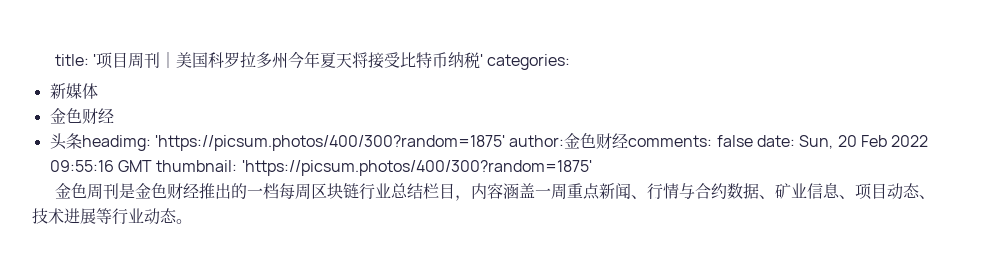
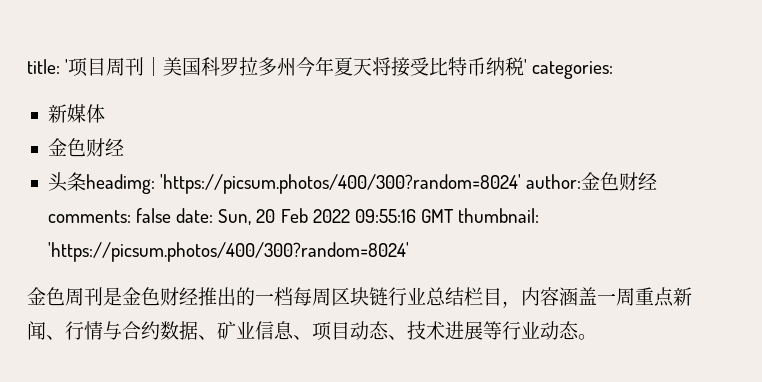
[154,135,505,151] 'https://picsum.photos/400/300?random=1875' -> [160,174,522,194] 'https://picsum.photos/400/300?random=8024'
[241,160,592,176] 'https://picsum.photos/400/300?random=1875' -> [47,242,409,262] 'https://picsum.photos/400/300?random=8024'

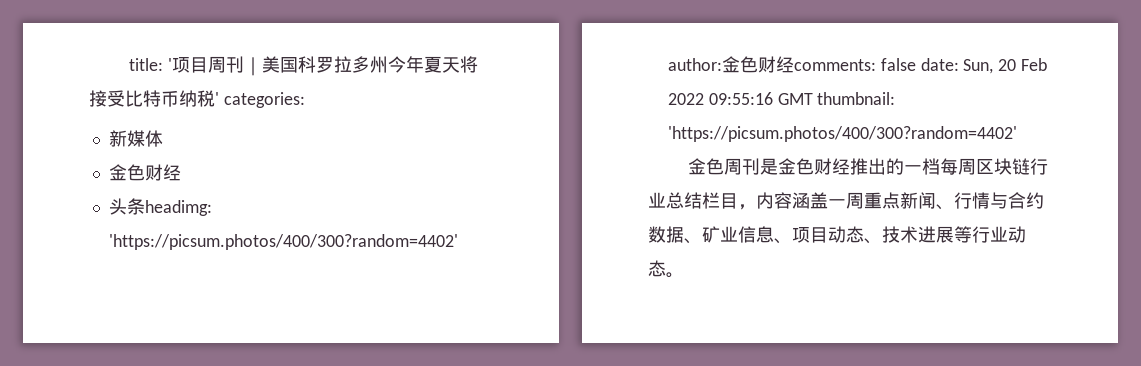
[160,174,522,194] 'https://picsum.photos/400/300?random=8024' -> [108,234,458,250] 'https://picsum.photos/400/300?random=4402'
[47,242,409,262] 'https://picsum.photos/400/300?random=8024' -> [667,126,1017,142] 'https://picsum.photos/400/300?random=4402'

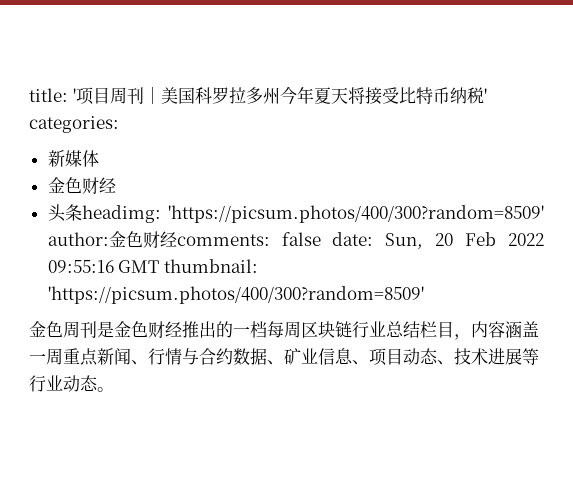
[108,234,458,250] 'https://picsum.photos/400/300?random=4402' -> [168,205,544,223] 'https://picsum.photos/400/300?random=8509'
[667,126,1017,142] 'https://picsum.photos/400/300?random=4402' -> [47,286,424,304] 'https://picsum.photos/400/300?random=8509'

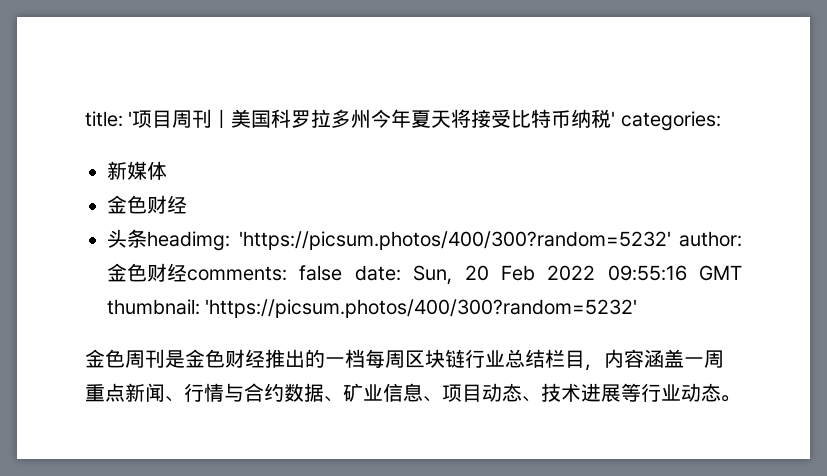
[168,205,544,223] 'https://picsum.photos/400/300?random=8509' -> [238,231,671,250] 'https://picsum.photos/400/300?random=5232'
[47,286,424,304] 'https://picsum.photos/400/300?random=8509' -> [205,299,638,318] 'https://picsum.photos/400/300?random=5232'

